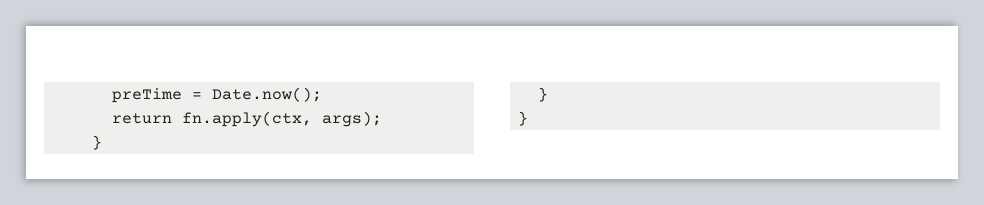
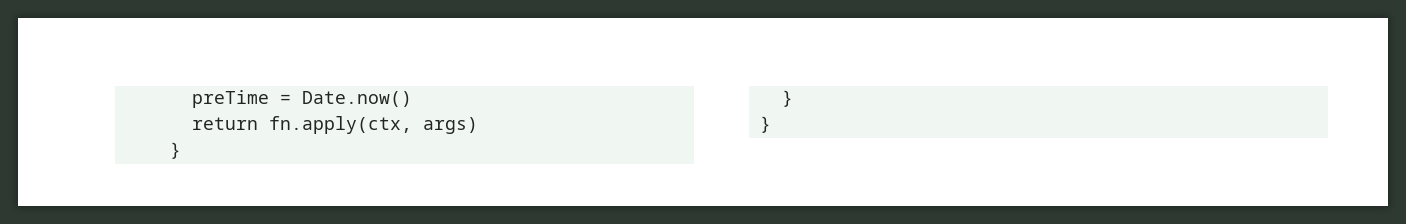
[211,87,322,102] Date.now(); -> [302,91,413,107] Date.now()
[321,111,382,127] args); -> [423,117,479,134] args)

